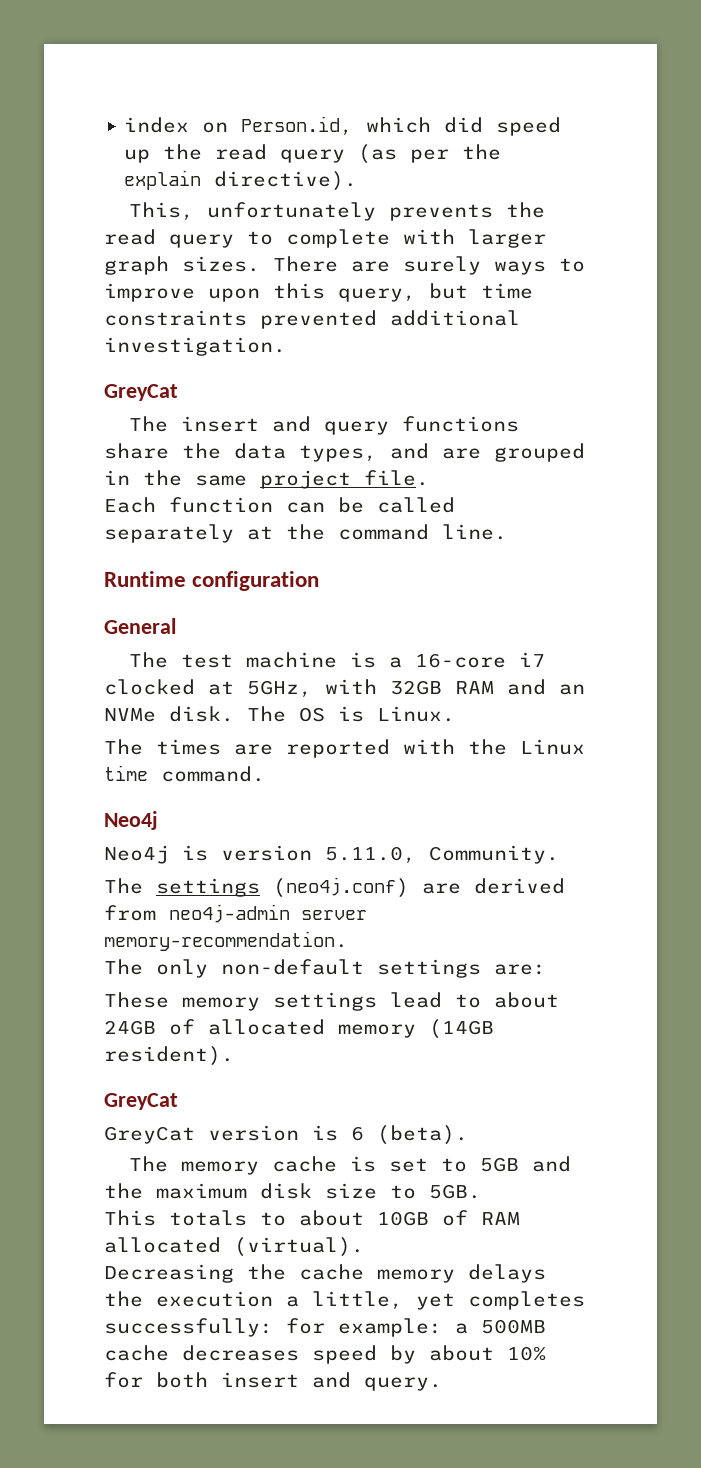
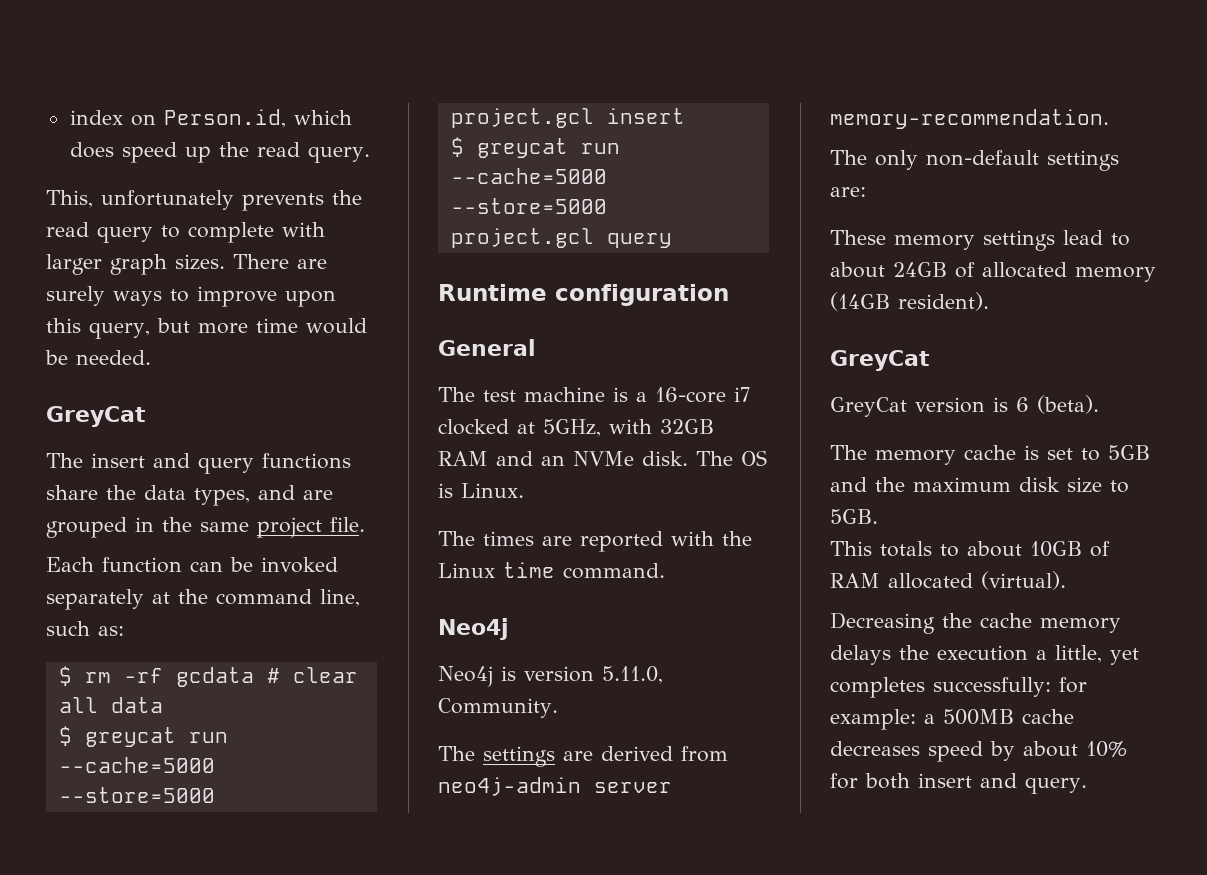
[444,117,484,133] did -> [69,142,114,158] does
[280,144,502,164] [124,170,358,191] query (as per the explain directive). -> [307,146,370,163] query.
[481,283,533,299] [104,310,520,329] [104,337,286,356] time constraints prevented additional investigation. -> [197,318,367,334] [45,350,151,365] more time would be needed.
[377,497,455,513] called -> [261,557,338,573] invoked
[442,524,507,540] line. -> [320,589,360,607] [46,621,124,636] [58,666,358,687] [58,697,163,713] [58,726,228,747] [58,757,215,773] [58,787,215,803] [450,108,685,128] [450,137,620,158] [450,168,607,184] [450,198,607,214] [450,228,672,248] line, such as: // $ rm -rf gcdata # clear all data // $ greycat run --cache=5000 --store=5000 project.gcl insert // $ greycat run --cache=5000 --store=5000 project.gcl query
[273,877,409,898] (neo4j.conf) -> (555, 756) none

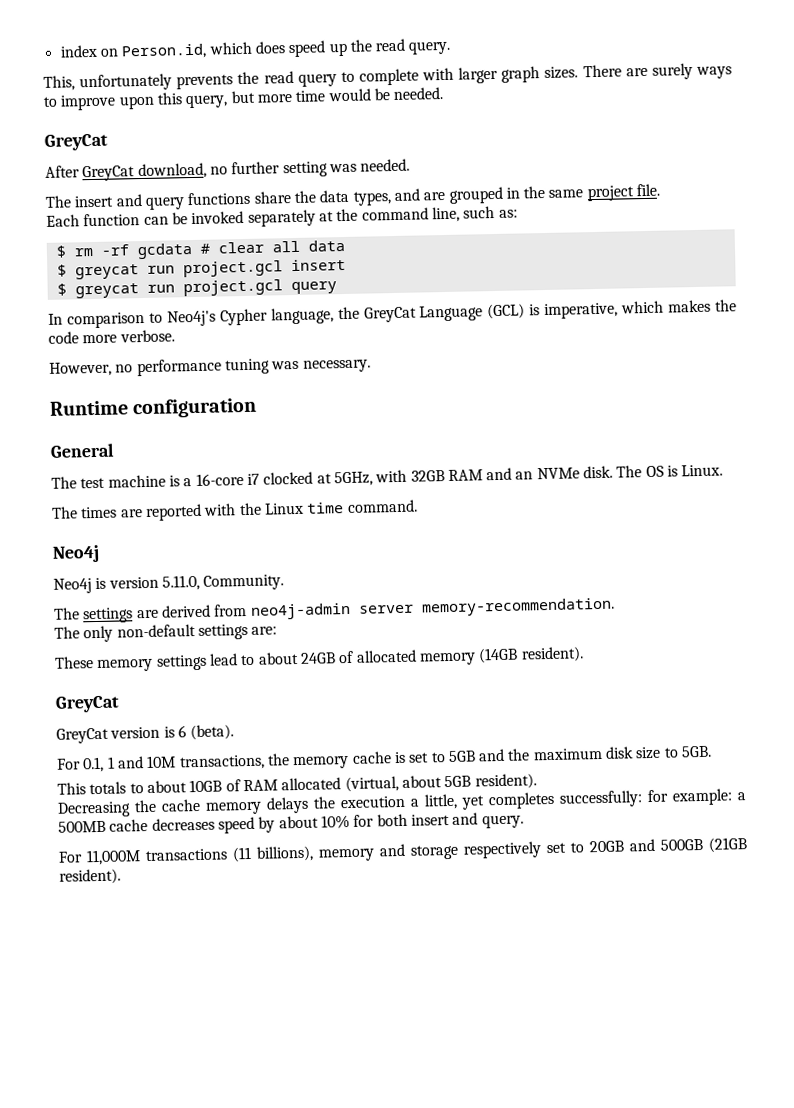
(146, 416) none -> [45,158,411,182] // After GreyCat download, no further setting was needed.
[58,757,215,773] [58,787,215,803] --cache=5000 --store=5000 -> (175, 269) none
[450,168,607,184] [450,198,607,214] --cache=5000 --store=5000 -> (175, 288) none
(672, 240) none -> [48,299,738,329] [48,329,175,344] [49,358,371,377] // In comparison to Neo4j's Cypher language, the GreyCat Language (GCL) is imperative, which makes the code more verbose. // However, no performance tuning was necessary.
[830,445,867,460] The -> [57,753,290,773] For 0.1, 1 and 10M transactions, the
[981,571,1066,590] (virtual). -> [344,773,537,793] (virtual, about 5GB resident).
(1087, 785) none -> [58,837,748,866] [59,868,121,885] // For 11,000M transactions (11 billions), memory and storage respectively set to 20GB and 500GB (21GB resident).

